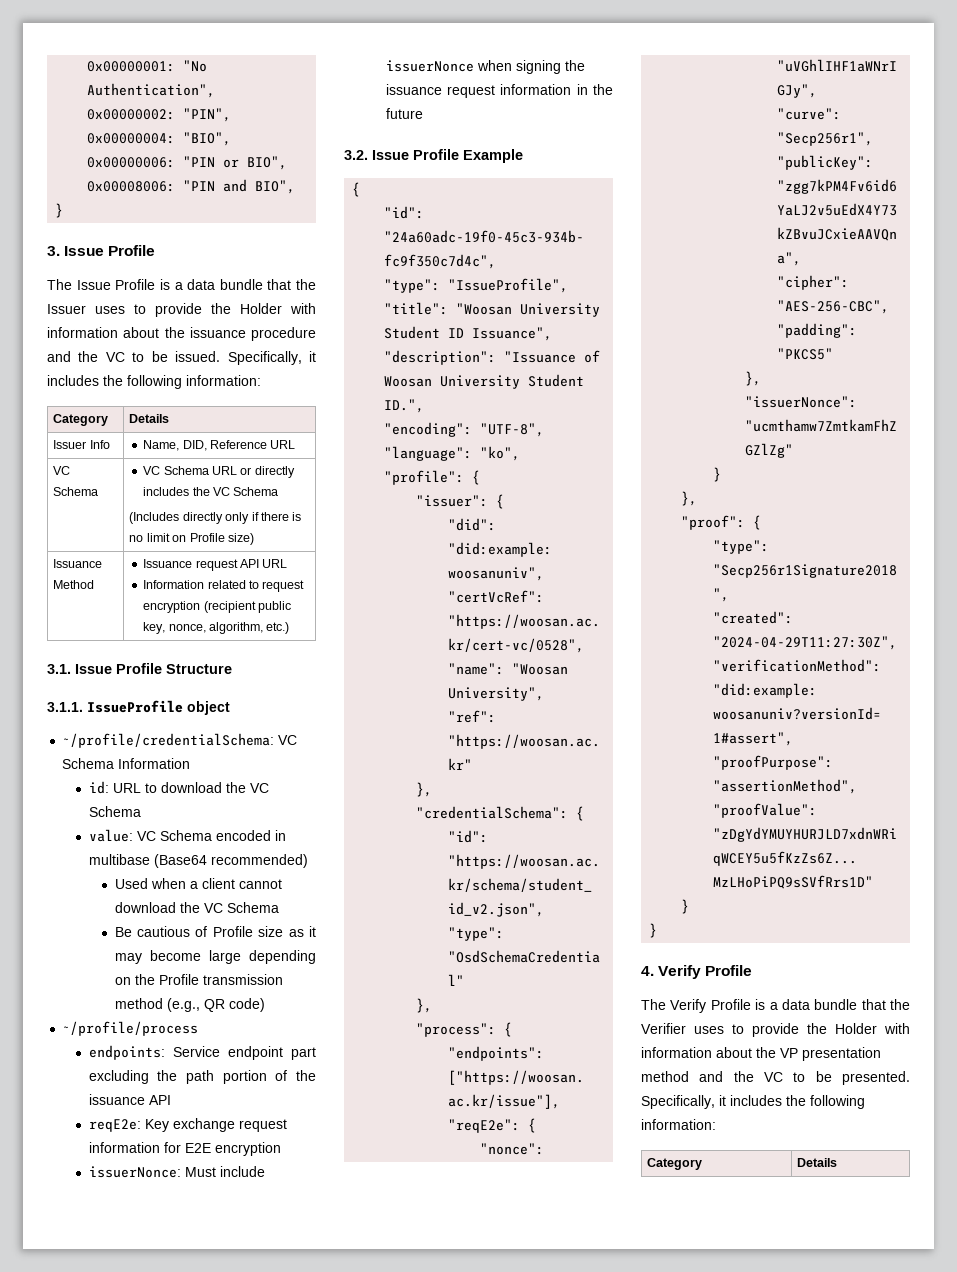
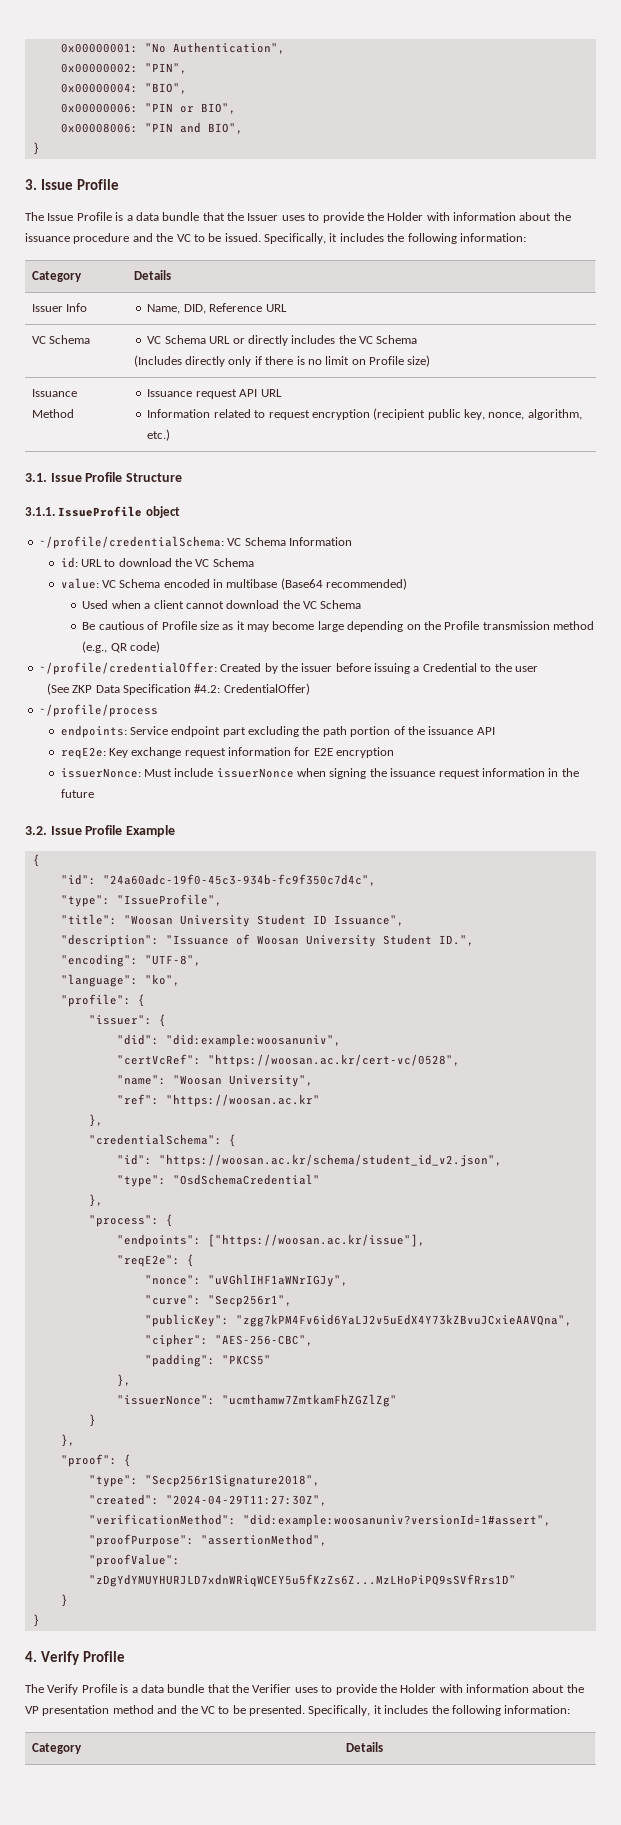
(265, 1005) none -> [38,662,538,675] [46,683,310,695] // ~/profile/credentialOffer: Created by the issuer before issuing a Credential to the user // (See ZKP Data Specification #4.2: CredentialOffer)

